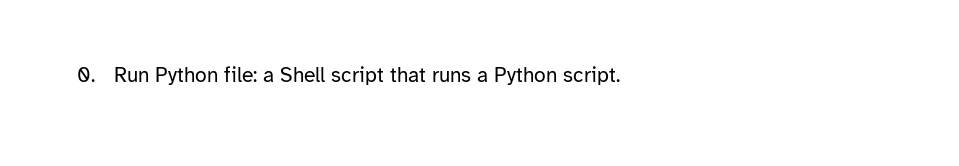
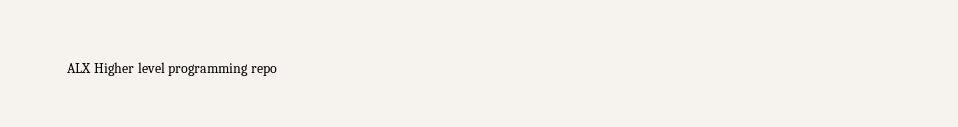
[77,66,620,85] 0. Run Python file: a Shell script that runs a Python script. -> [67,62,278,76] ALX Higher level programming repo

